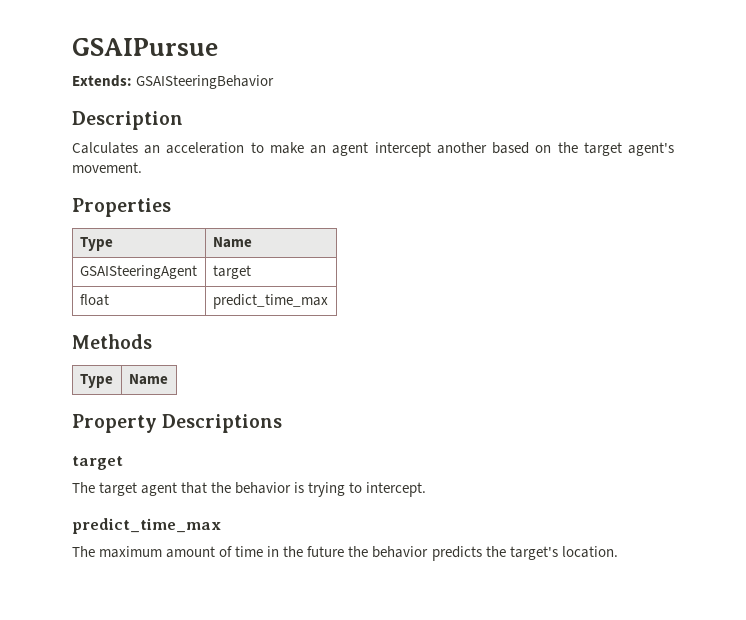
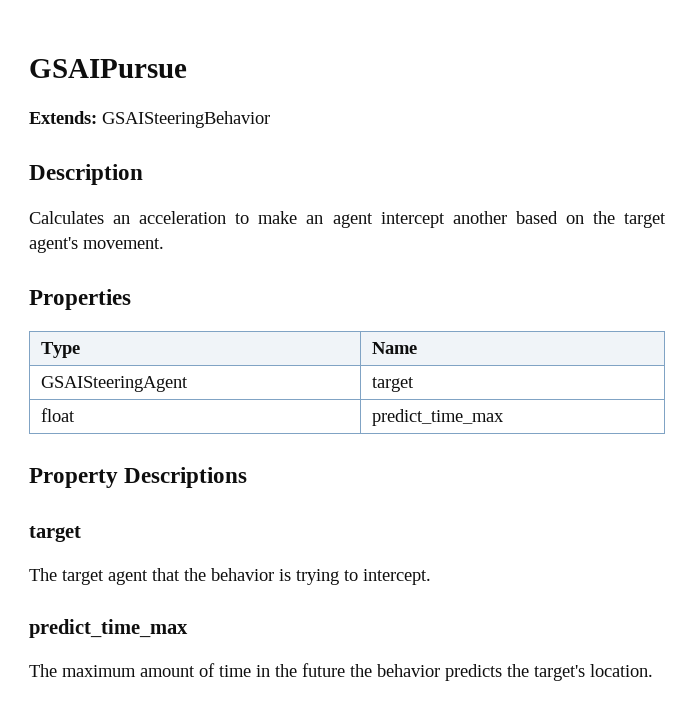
[72,334,152,349] [79,374,113,388] [128,374,168,385] // Methods // Type | Name -> (505, 417) none

